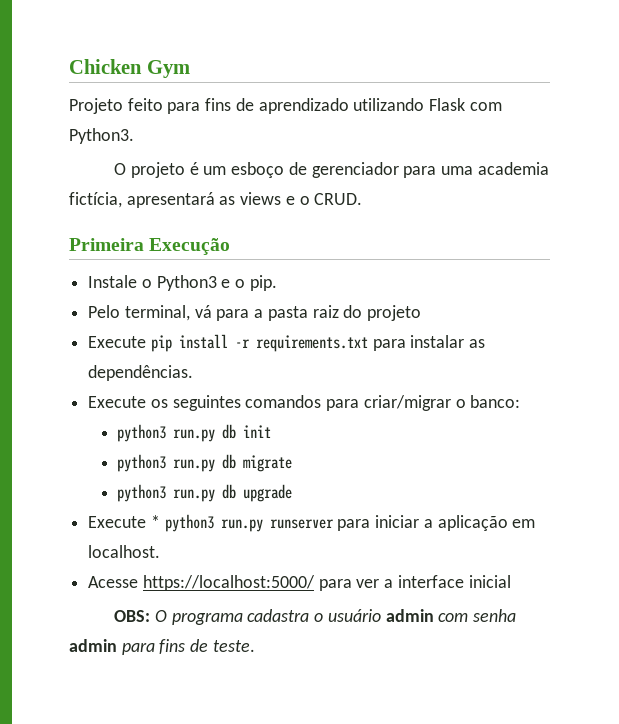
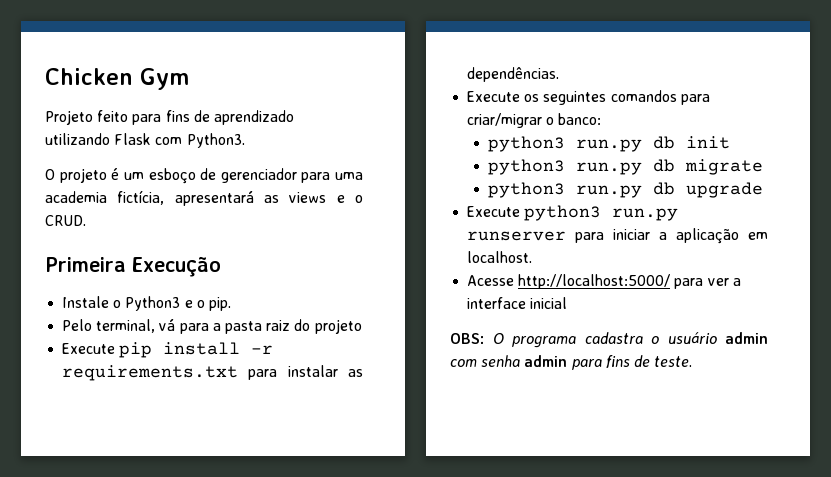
[150,515,160,528] * -> (521, 211) none
[142,575,315,591] https://localhost:5000/ -> [518,274,671,289] http://localhost:5000/

